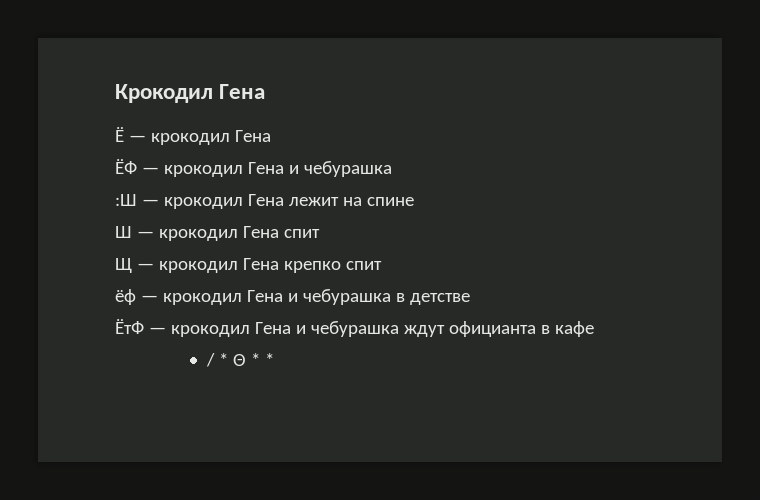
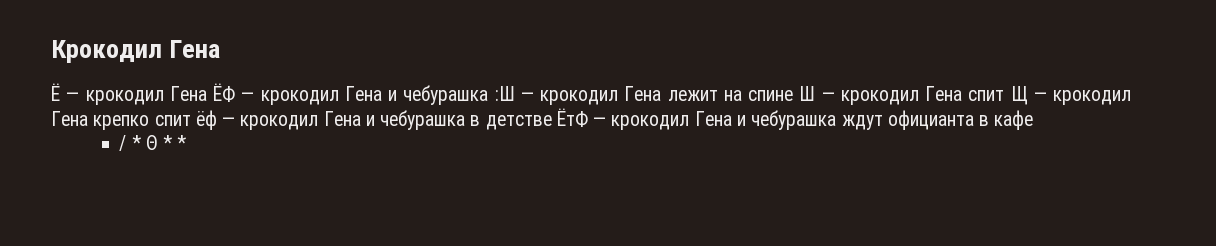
(271, 136) // -> (207, 93) none
(392, 169) // -> (489, 95) none
(414, 201) // -> (793, 95) none
(320, 233) // -> (1005, 95) none
(382, 265) // -> (191, 120) none
(470, 299) // -> (552, 122) none

